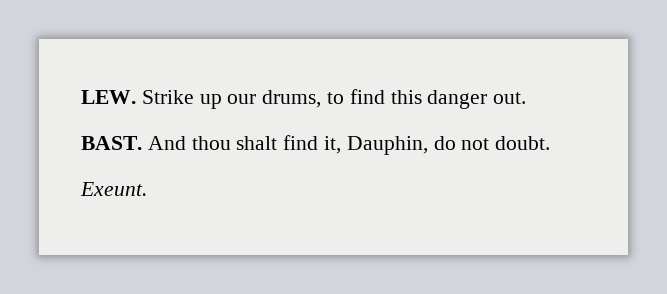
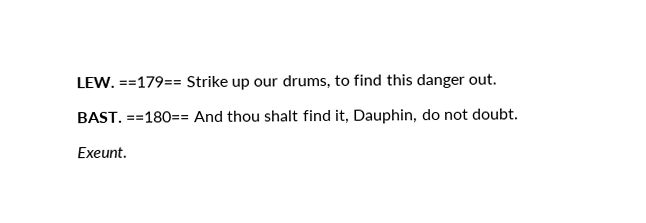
(136, 97) none -> [118,76,183,88] ==179==
(142, 143) none -> [125,111,191,123] ==180==

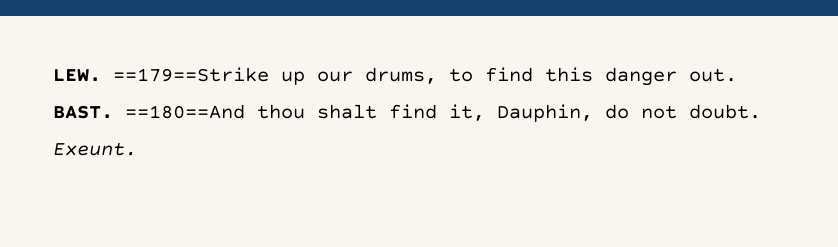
[118,75,228,88] ==179== Strike -> [113,67,269,82] ==179==Strike
[125,110,224,123] ==180== And -> [125,104,245,119] ==180==And

